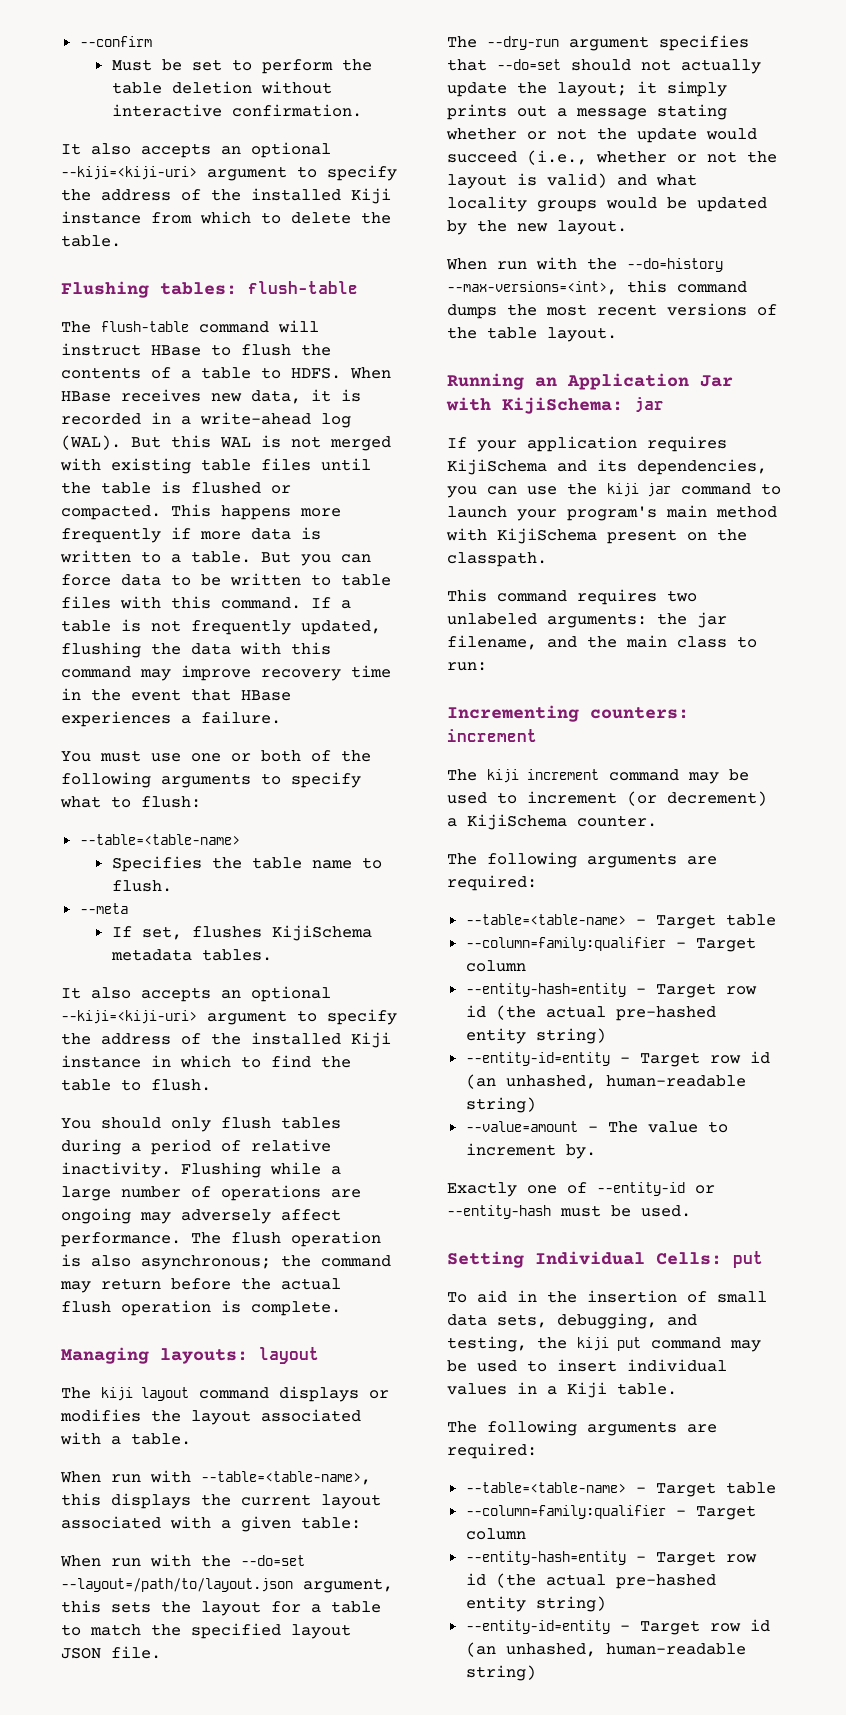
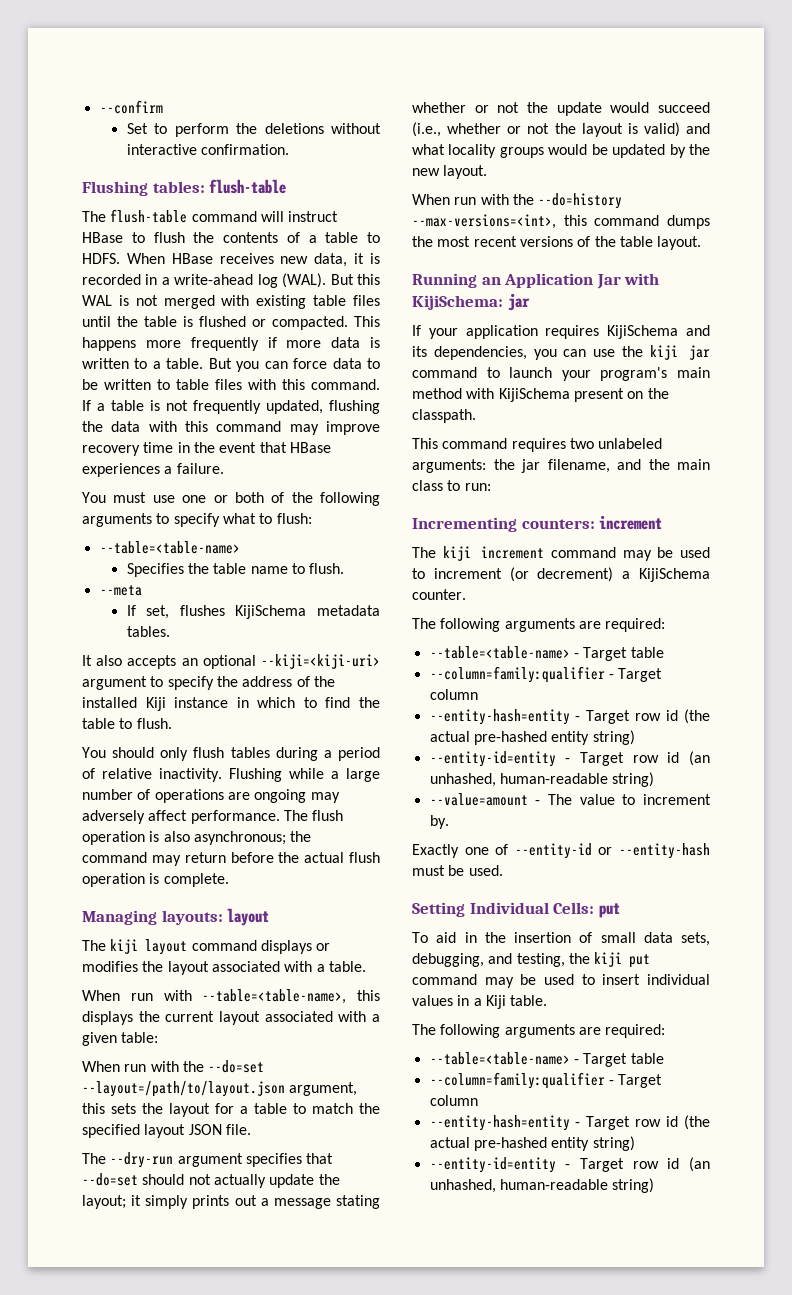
[111,59,222,71] Must be set -> [126,123,148,134] Set
[111,81,252,94] table deletion -> [264,123,324,134] deletions
[61,142,331,158] [61,165,397,181] [61,188,391,204] [61,211,391,224] [61,235,121,247] // It also accepts an optional --kiji=<kiji-uri> argument to specify the address of the installed Kiji instance from which to delete the table. -> (290, 149) none

